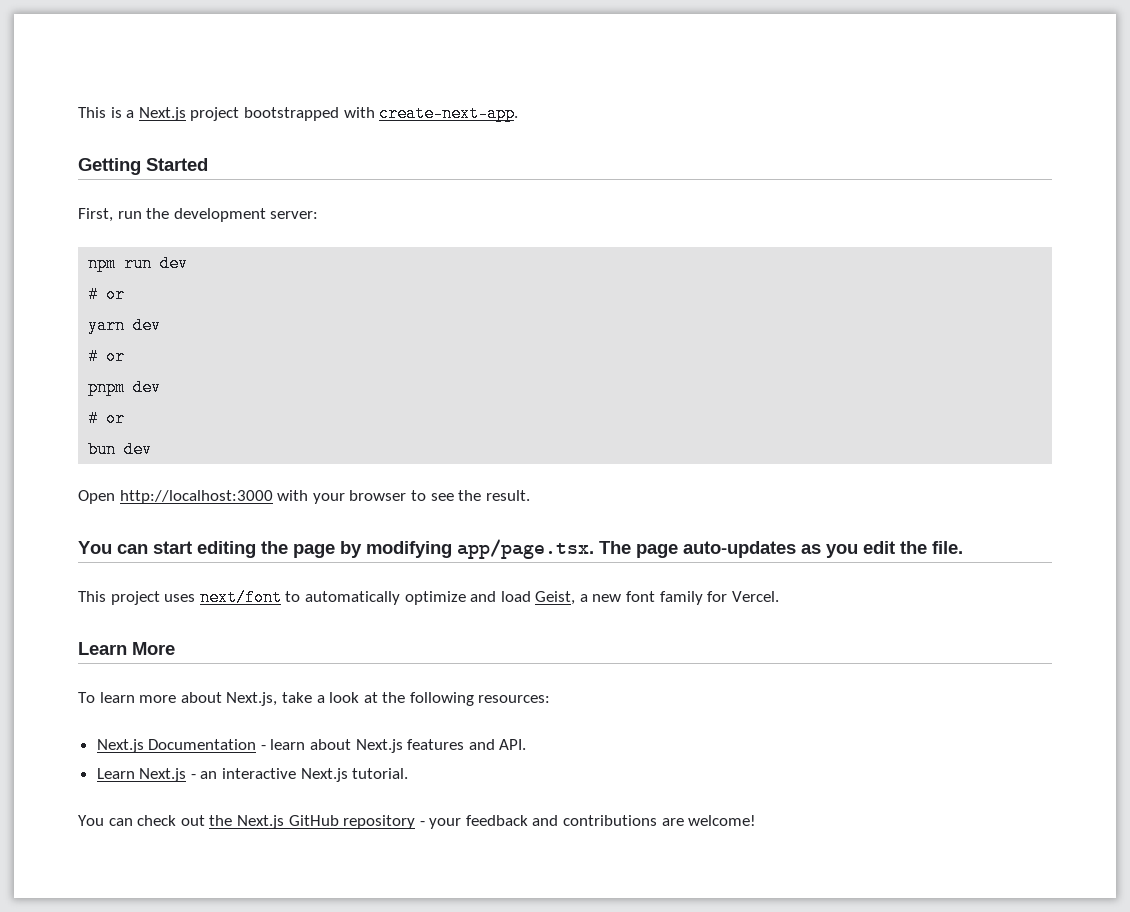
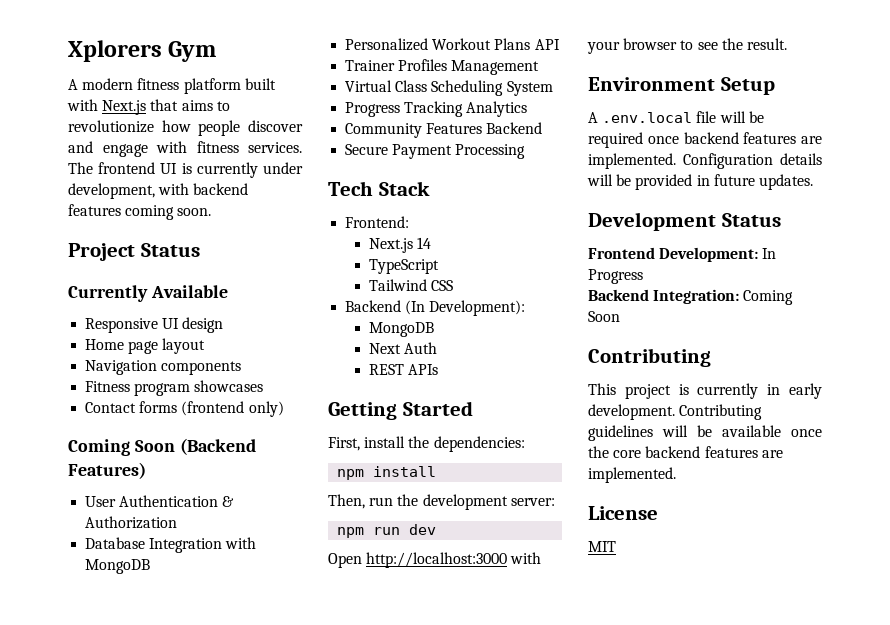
[78,105,519,122] [78,158,208,175] [78,208,113,222] This is a Next.js project bootstrapped with create-next-app. // Getting Started // First, -> [68,40,217,62] [68,78,276,94] [67,99,230,115] [68,120,303,136] [68,141,302,157] [68,162,303,178] [68,183,249,199] [68,204,212,220] [68,243,200,261] [68,285,228,302] [85,317,224,333] [85,338,206,354] [85,360,242,375] [85,380,264,396] [85,401,284,417] [68,438,256,456] [68,462,146,479] [85,495,235,507] [85,516,178,529] [85,537,257,553] [85,559,151,574] [345,38,560,51] [345,59,540,75] [345,80,553,96] [345,101,528,117] [345,122,543,138] [345,144,526,159] [328,181,430,196] [345,216,410,228] [369,237,432,253] [369,259,440,274] [369,279,454,291] [345,300,526,316] [369,322,435,337] [369,342,438,354] [369,364,439,375] [328,401,473,420] [328,436,525,452] [337,466,437,480] [328,494,365,509] Xplorers Gym // A modern fitness platform built with Next.js that aims to revolutionize how people discover and engage with fitness services. The frontend UI is currently under development, with backend features coming soon. // Project Status // Currently Available // Responsive UI design // Home page layout // Navigation components // Fitness program showcases // Contact forms (frontend only) // Coming Soon (Backend Features) // User Authentication & Authorization // Database Integration with MongoDB // Personalized Workout Plans API // Trainer Profiles Management // Virtual Class Scheduling System // Progress Tracking Analytics // Community Features Backend // Secure Payment Processing // Tech Stack // Frontend: // Next.js 14 // TypeScript // Tailwind CSS // Backend (In Development): // MongoDB // Next Auth // REST APIs // Getting Started // First, install the dependencies: // npm install // Then,
[88,286,126,303] [88,317,162,334] [88,348,126,365] [88,379,162,396] [88,410,126,427] [88,441,153,458] // # or // yarn dev // # or // pnpm dev // # or // bun dev -> (437, 529) none
[78,539,963,559] [78,589,779,606] [78,642,175,655] [78,692,551,706] [96,739,527,753] [96,768,409,782] [78,815,757,829] You can start editing the page by modifying app/page.tsx. The page auto-updates as you edit the file. // This project uses next/font to automatically optimize and load Geist, a new font family for Vercel. // Learn More // To learn more about Next.js, take a look at the following resources: // Next.js Documentation - learn about Next.js features and API. // Learn Next.js - an interactive Next.js tutorial. // You can check out the Next.js GitHub repository - your feedback and contributions are welcome! -> [588,77,775,95] [588,111,764,123] [588,132,822,148] [588,153,822,169] [587,174,813,190] [588,212,781,231] [588,247,777,262] [588,269,643,284] [588,289,794,305] [588,311,620,322] [588,348,711,367] [588,383,822,399] [588,404,763,420] [588,425,822,441] [588,446,783,458] [588,467,676,483] [588,506,658,520] [588,541,616,552] Environment Setup // A .env.local file will be required once backend features are implemented. Configuration details will be provided in future updates. // Development Status // Frontend Development: In Progress // Backend Integration: Coming Soon // Contributing // This project is currently in early development. Contributing guidelines will be available once the core backend features are implemented. // License // MIT

